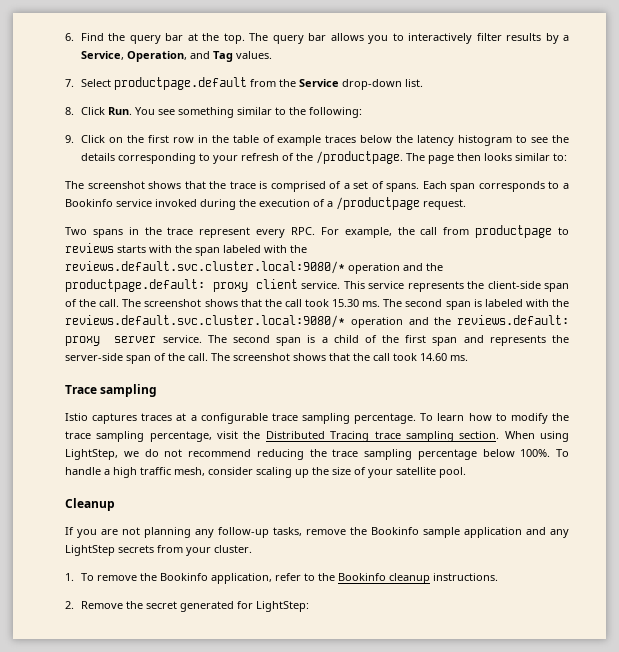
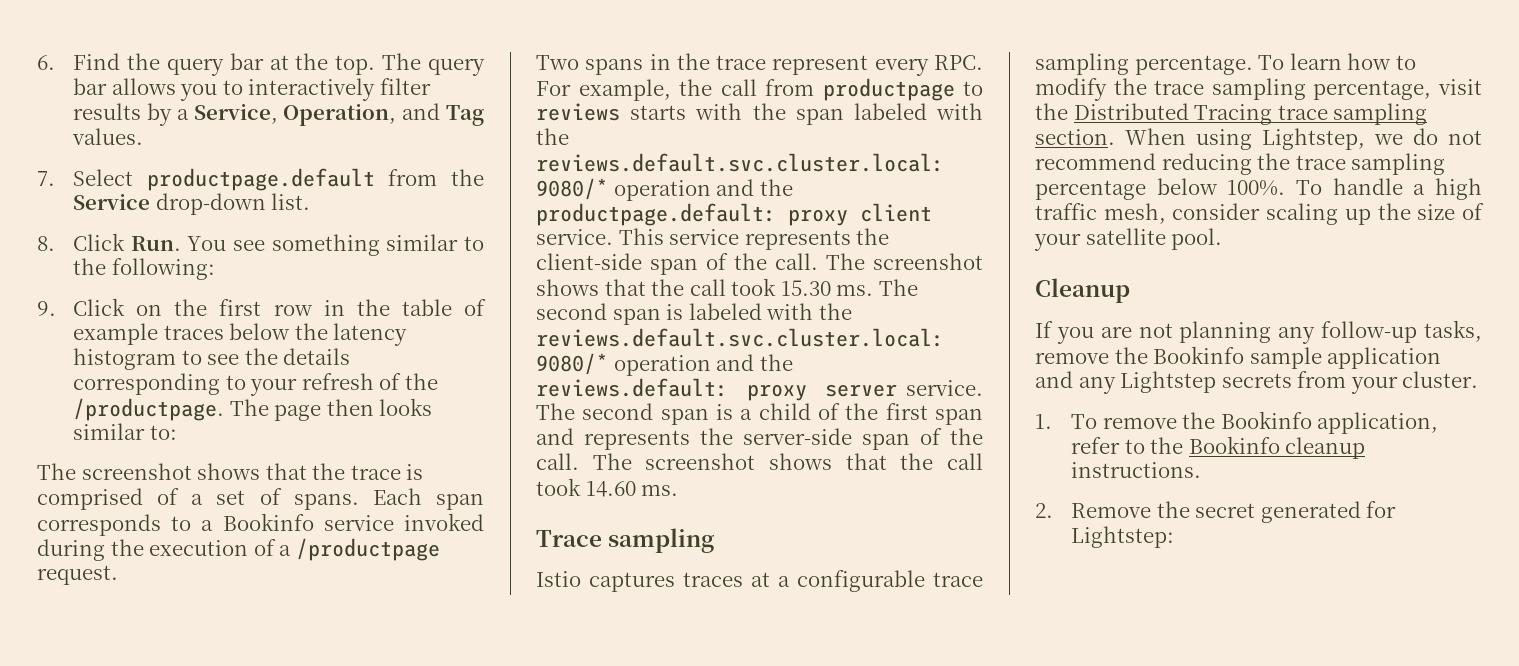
[65,449,118,460] LightStep, -> [1262,128,1365,150] Lightstep,
[65,545,115,556] LightStep -> [1120,371,1217,393] Lightstep
[256,601,310,612] LightStep: -> [1071,526,1175,548] Lightstep:

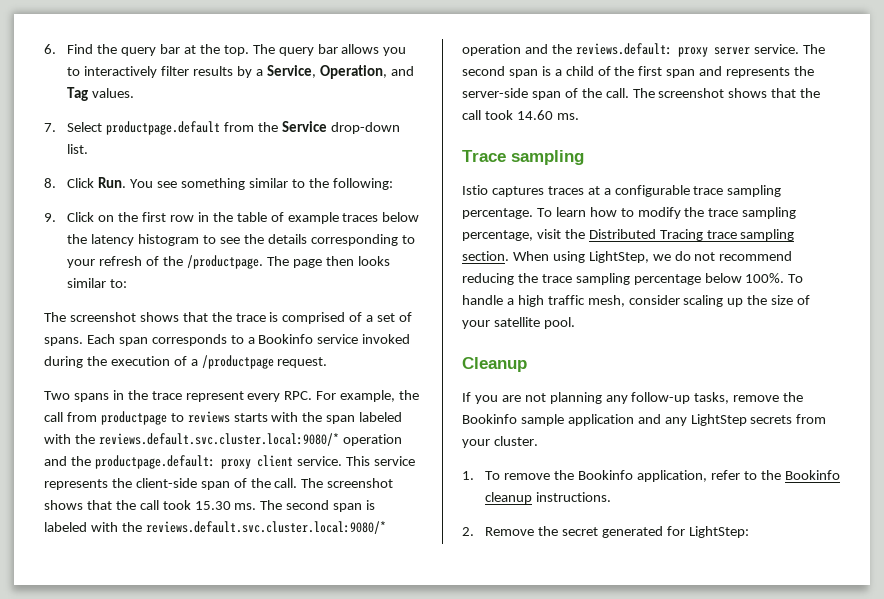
[1262,128,1365,150] Lightstep, -> [588,251,649,263] LightStep,
[1120,371,1217,393] Lightstep -> [690,414,747,426] LightStep
[1071,526,1175,548] Lightstep: -> [688,526,749,538] LightStep:

